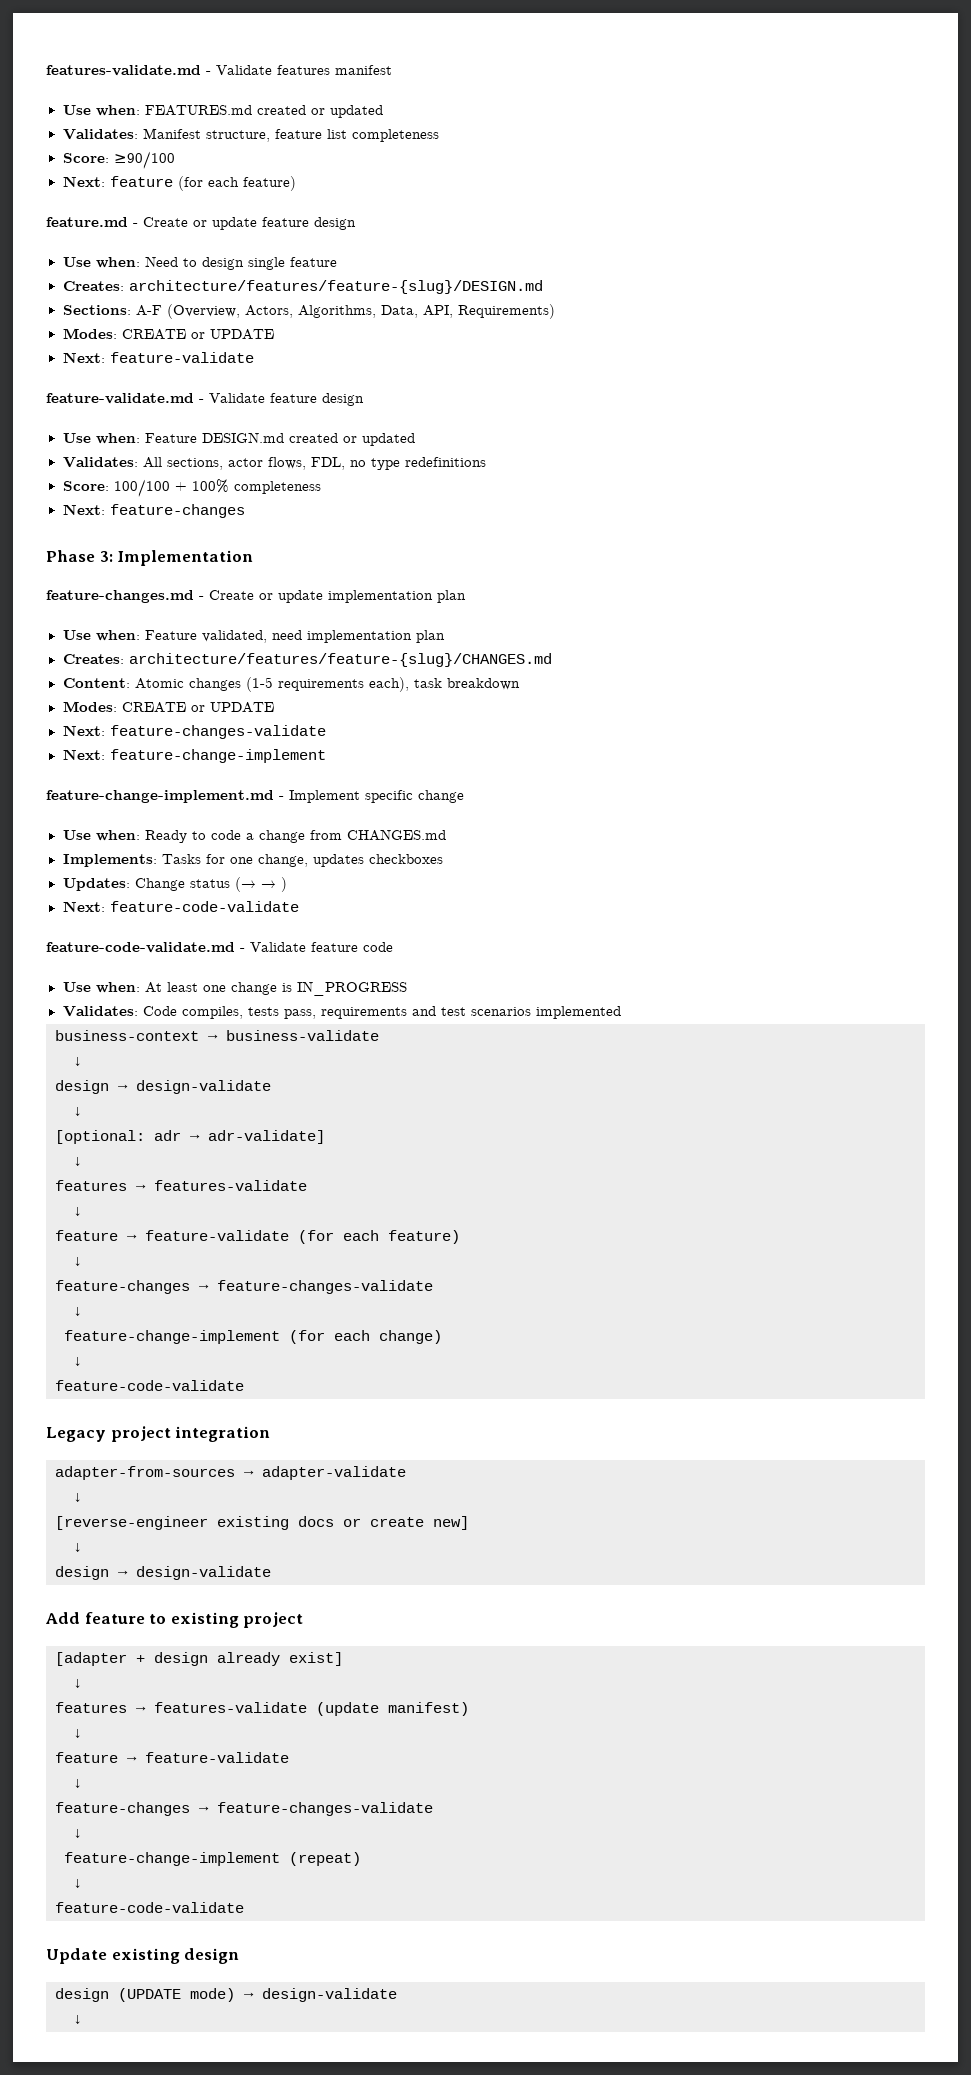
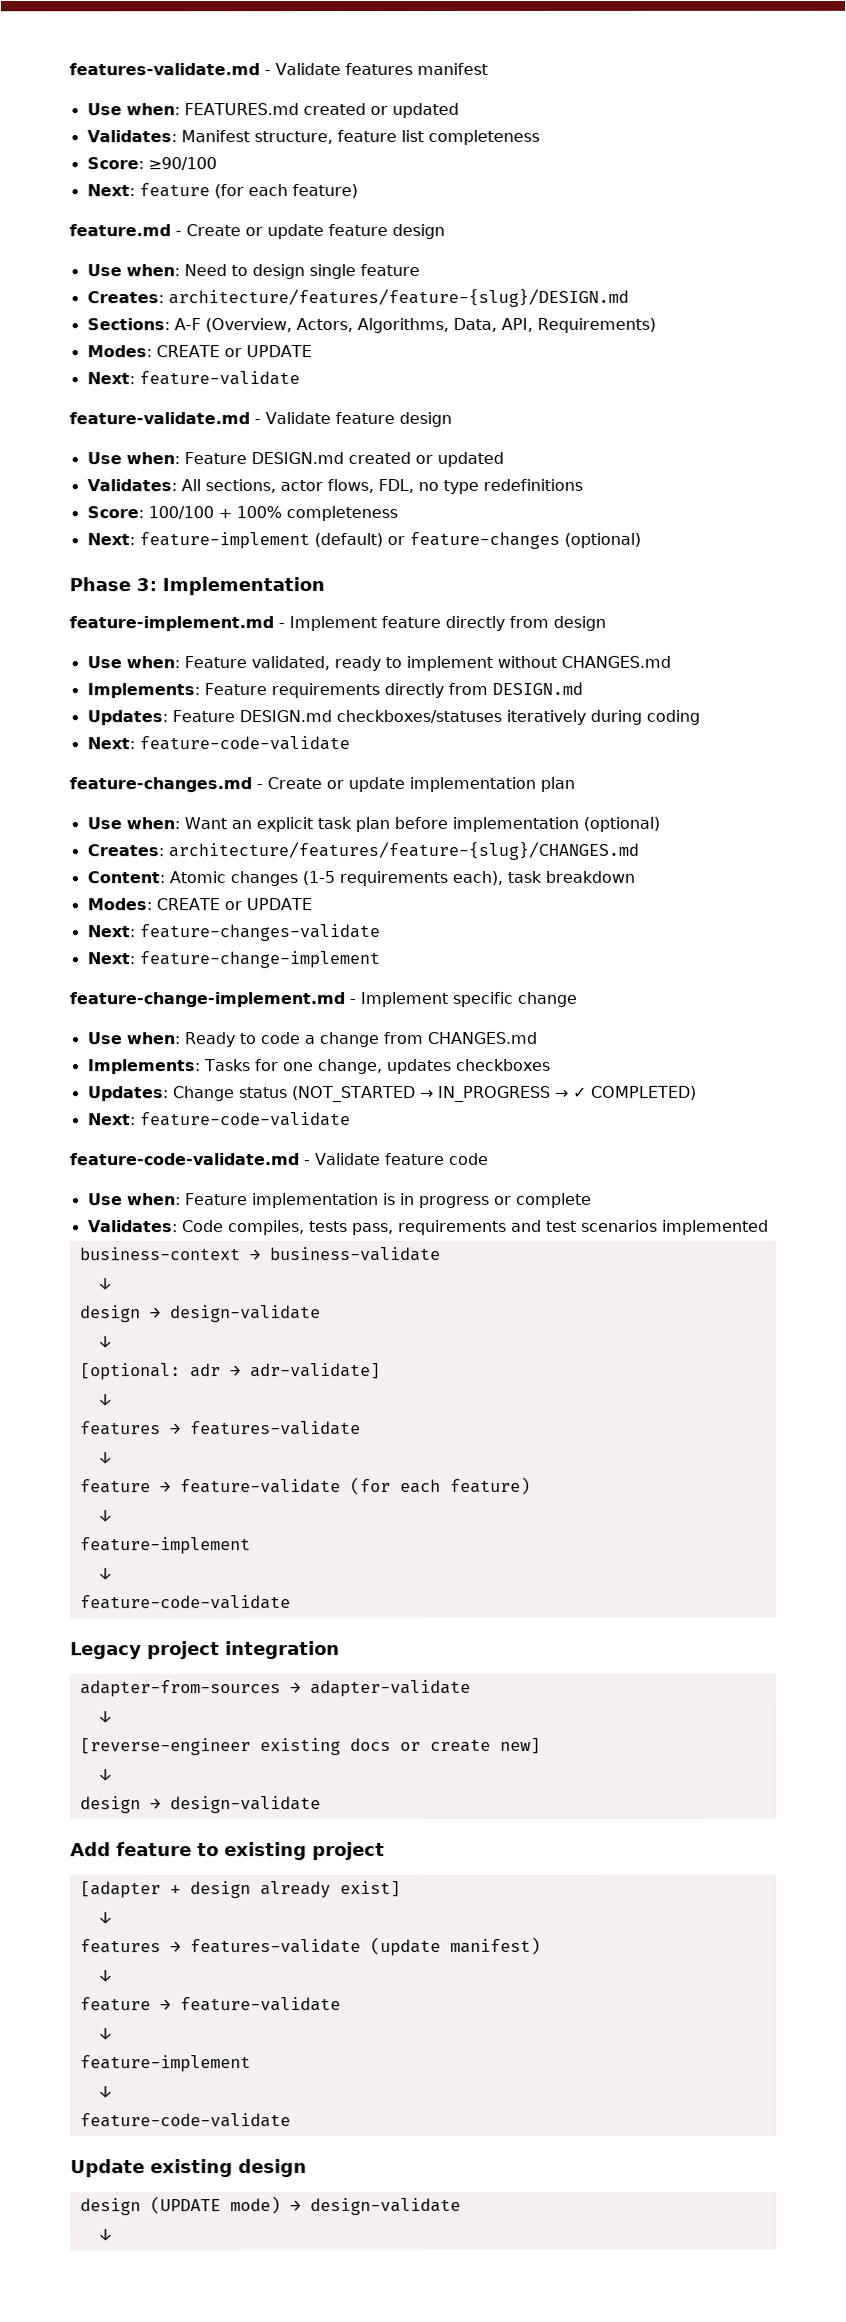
[109,504,245,518] feature-changes -> [138,531,641,550] feature-implement (default) or feature-changes (optional)
(254, 558) none -> [69,615,606,632] [86,655,671,672] [86,681,583,699] [86,709,700,726] [86,736,350,751] // feature-implement.md - Implement feature directly from design // Use when: Feature validated, ready to implement without CHANGES.md // Implements: Feature requirements directly from DESIGN.md // Updates: Feature DESIGN.md checkboxes/statuses iteratively during coding // Next: feature-code-validate
[144,630,445,643] Feature validated, need implementation plan -> [183,816,660,833] Want an explicit task plan before implementation (optional)
[234,877,287,892] (→ → ) -> [290,1085,696,1103] (NOT_STARTED → IN_PROGRESS → ✓ COMPLETED)
[144,981,407,996] At least one change is IN_PROGRESS -> [184,1192,592,1209] Feature implementation is in progress or complete
[55,1280,433,1294] [73,1307,82,1316] [64,1330,442,1344] feature-changes → feature-changes-validate // ↓ // feature-change-implement (for each change) -> [79,1537,251,1555] feature-implement
[55,1802,433,1816] [73,1829,82,1838] [64,1852,361,1866] feature-changes → feature-changes-validate // ↓ // feature-change-implement (repeat) -> [79,2055,251,2073] feature-implement

